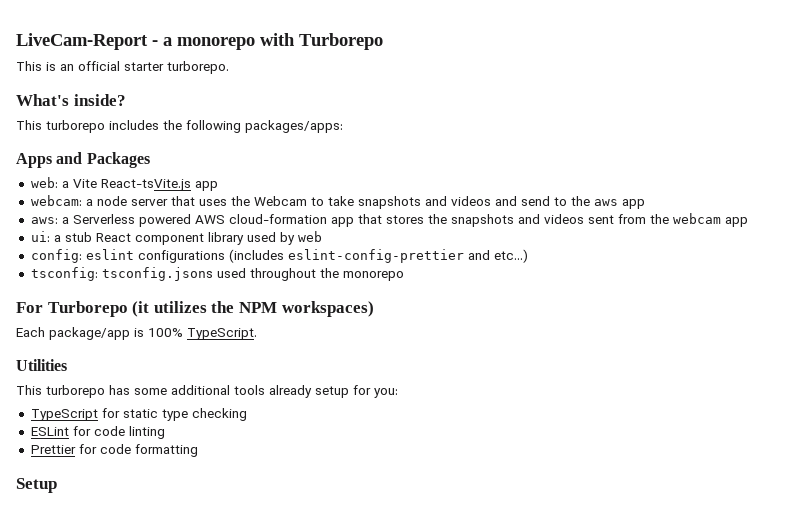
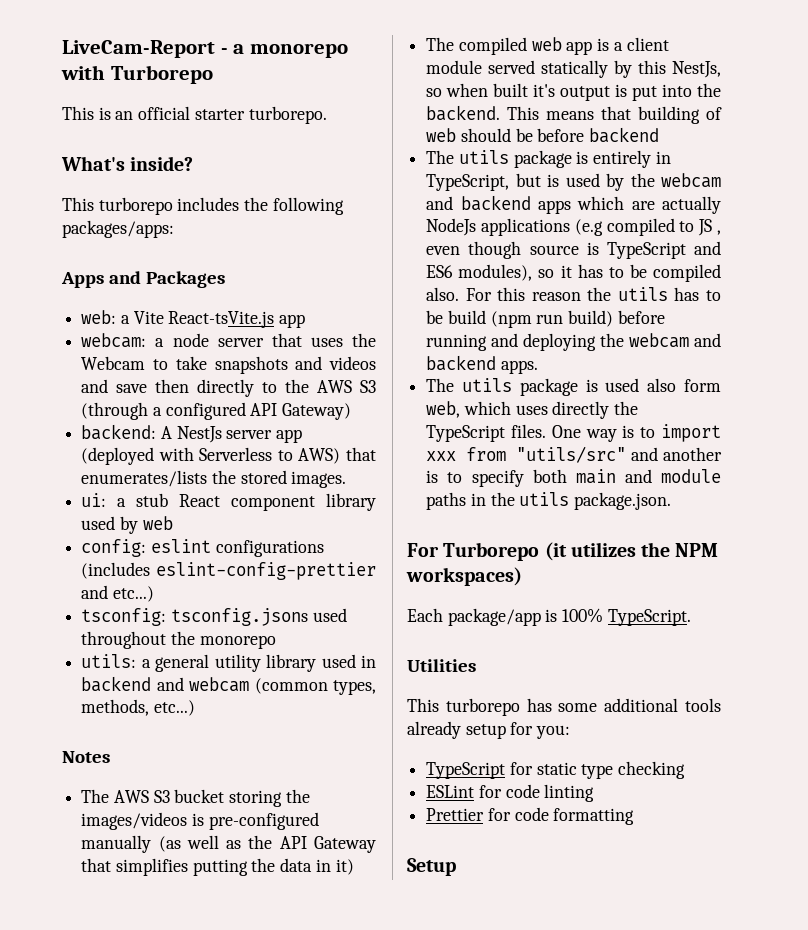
[520,196,645,209] [30,213,748,227] send to the aws app // aws: a Serverless powered AWS cloud-formation app that stores the snapshots and videos sent from the webcam app -> [116,379,377,397] [81,402,352,420] [81,424,303,443] [81,447,377,465] [81,470,347,488] save then directly to the AWS S3 (through a configured API Gateway) // backend: A NestJs server app (deployed with Serverless to AWS) that enumerates/lists the stored images.
(404, 276) none -> [81,654,376,672] [81,676,376,695] [81,699,195,716] [62,751,110,763] [81,789,310,807] [81,812,319,830] [81,835,376,853] [81,858,354,876] [426,37,669,55] [426,60,721,78] [426,83,721,101] [426,105,722,124] [426,127,660,143] [426,150,671,168] [426,173,721,191] [426,195,721,214] [426,218,721,236] [426,241,721,259] [426,264,721,282] [426,287,721,301] [426,310,665,328] [426,333,721,351] [426,355,538,374] [426,378,721,396] [426,401,639,419] [426,424,721,442] [426,446,722,463] [426,469,721,487] [426,492,672,510] // utils: a general utility library used in backend and webcam (common types, methods, etc...) // Notes // The AWS S3 bucket storing the images/videos is pre-configured manually (as well as the API Gateway that simplifies putting the data in it) // The compiled web app is a client module served statically by this NestJs, so when built it's output is put into the backend. This means that building of web should be before backend // The utils package is entirely in TypeScript, but is used by the webcam and backend apps which are actually NodeJs applications (e.g compiled to JS , even though source is TypeScript and ES6 modules), so it has to be compiled also. For this reason the utils has to be build (npm run build) before running and deploying the webcam and backend apps. // The utils package is used also form web, which uses directly the TypeScript files. One way is to import xxx from "utils/src" and another is to specify both main and module paths in the utils package.json.

